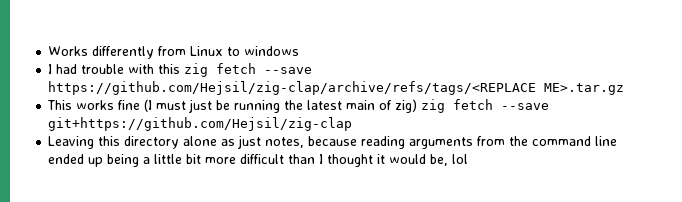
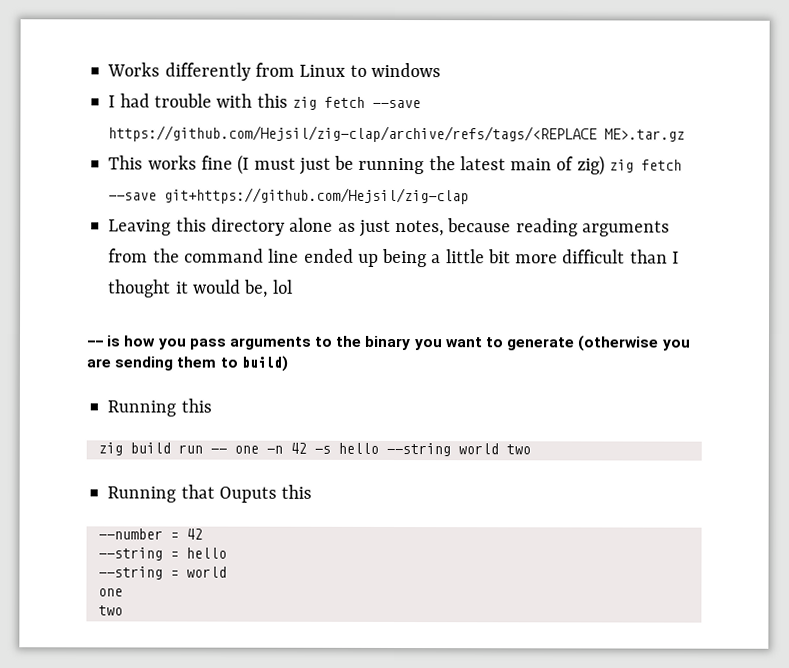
(469, 159) none -> [86,335,690,352] [86,355,288,372] [107,398,212,417] [97,442,531,457] [107,484,313,503] [97,528,203,540] [97,547,227,561] [97,566,227,580] [97,588,123,597] [97,605,123,616] // -- is how you pass arguments to the binary you want to generate (otherwise you are sending them to build) // Running this // zig build run -- one -n 42 -s hello --string world two // Running that Ouputs this // --number = 42 // --string = hello // --string = world // one // two

